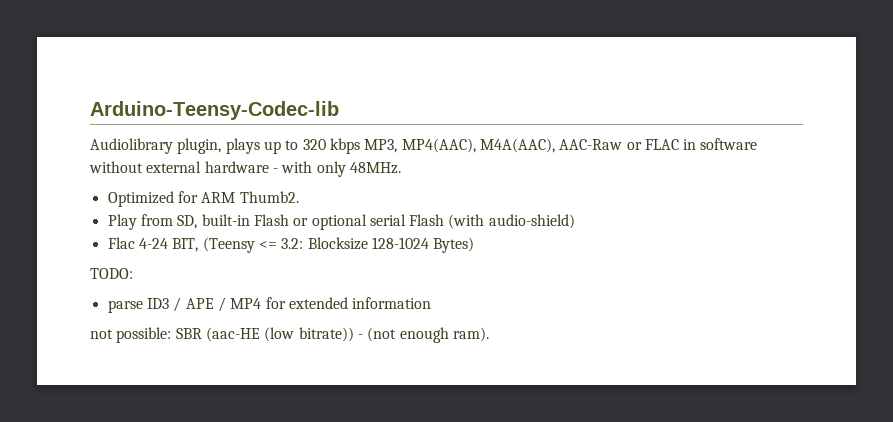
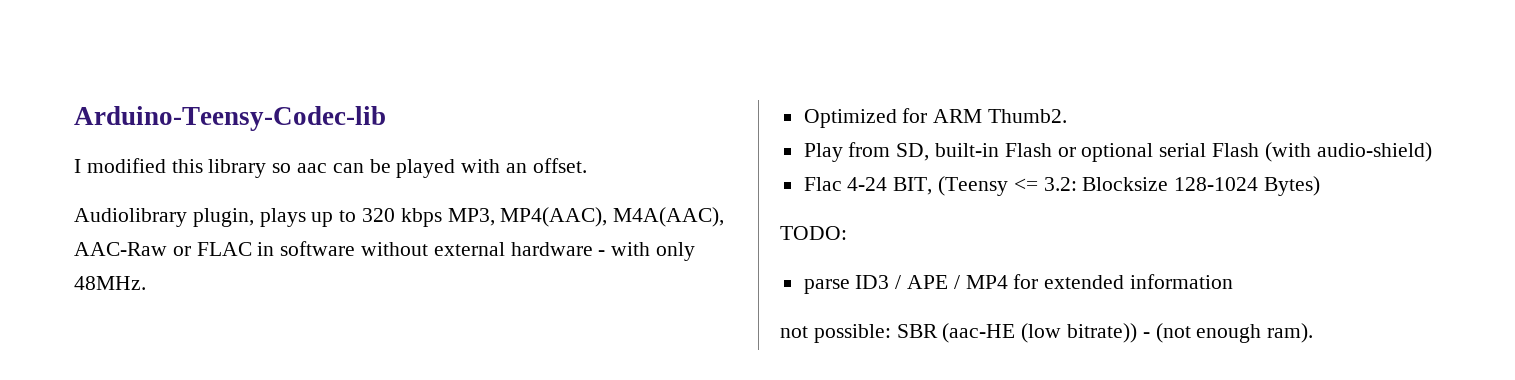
(339, 110) none -> [74,158,587,178] // I modified this library so aac can be played with an offset.

